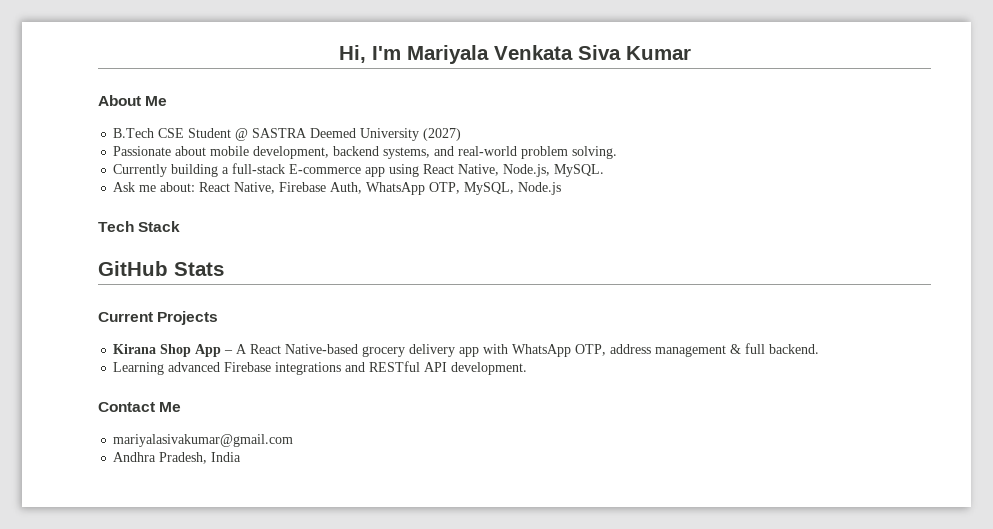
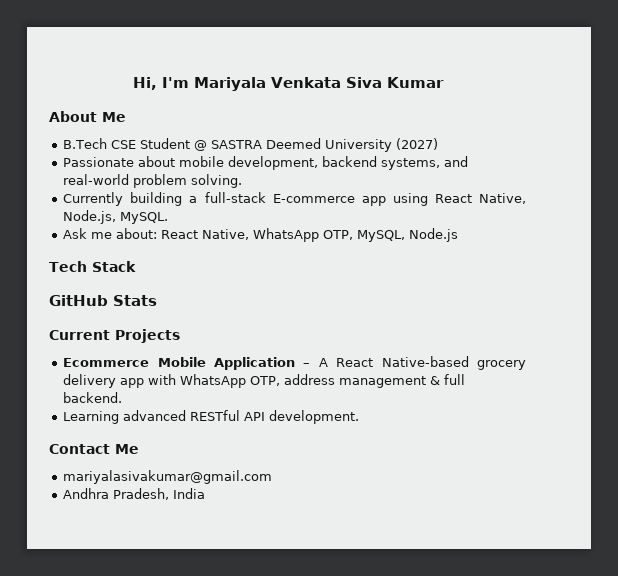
[279,182,363,194] Firebase Auth, -> (250, 234) none
[113,344,222,357] Kirana Shop App -> [63,357,296,370] Ecommerce Mobile Application
[224,362,366,375] Firebase integrations and -> (187, 415) none

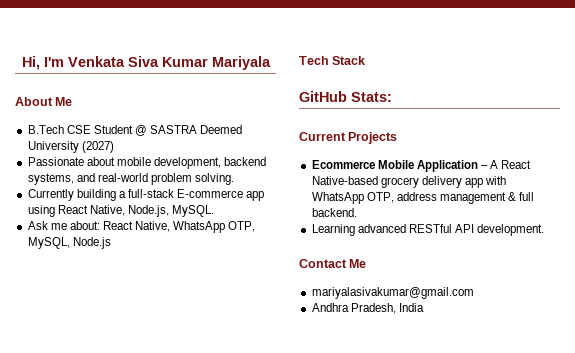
[193,77,266,91] Mariyala -> (64, 62) none
(444, 82) none -> [211,56,271,70] Mariyala
[113,295,157,306] Stats -> [351,92,392,102] Stats:

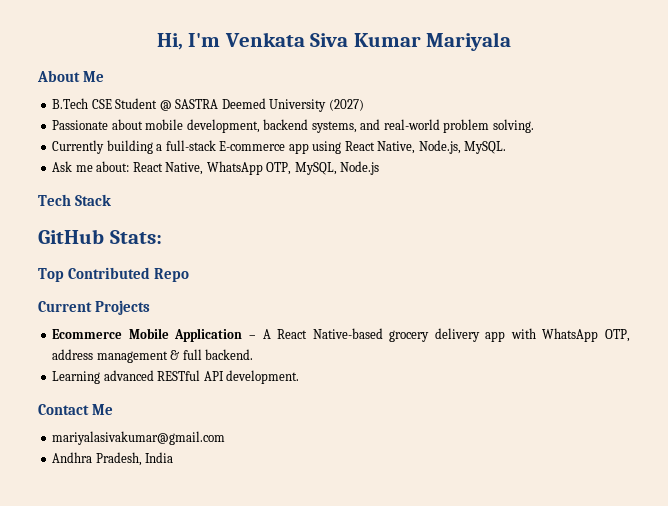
(392, 97) none -> [38,267,190,282] // Top Contributed Repo

